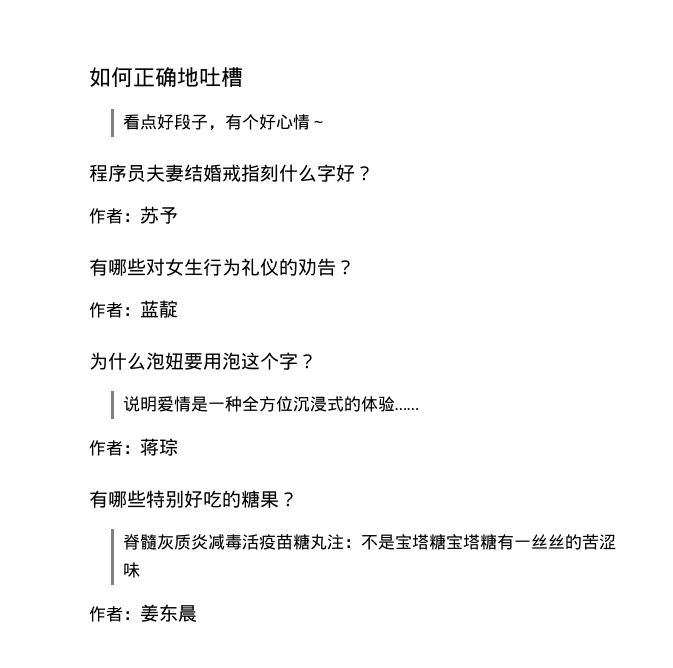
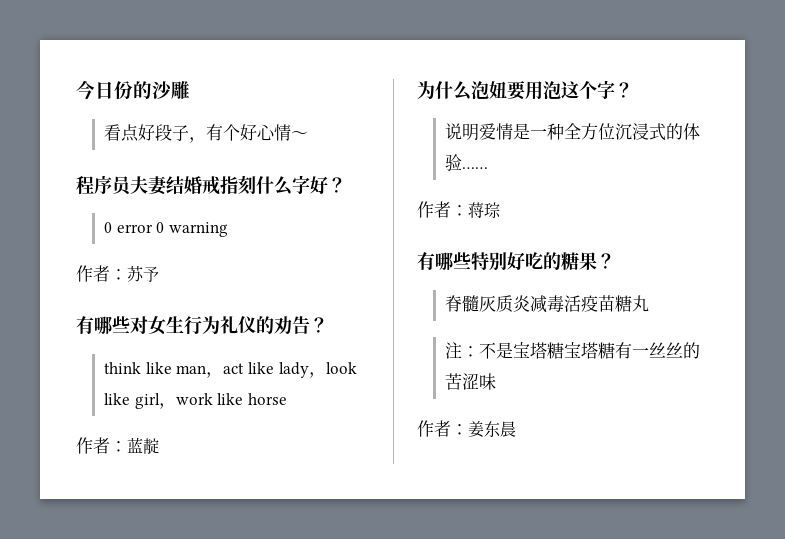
[89,67,243,88] 如何正确地吐槽 -> [76,80,190,100] 今日份的沙雕
(374, 173) none -> [104,222,229,237] // 0 error 0 warning
(355, 267) none -> [104,362,357,378] [104,393,288,409] // think like man，act like lady，look like girl，work like horse
(327, 542) none -> (650, 303) //

